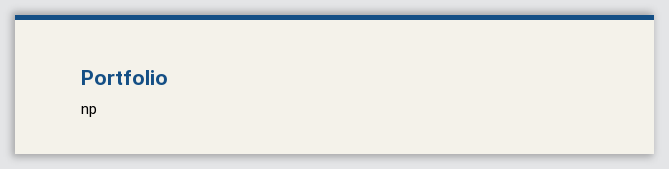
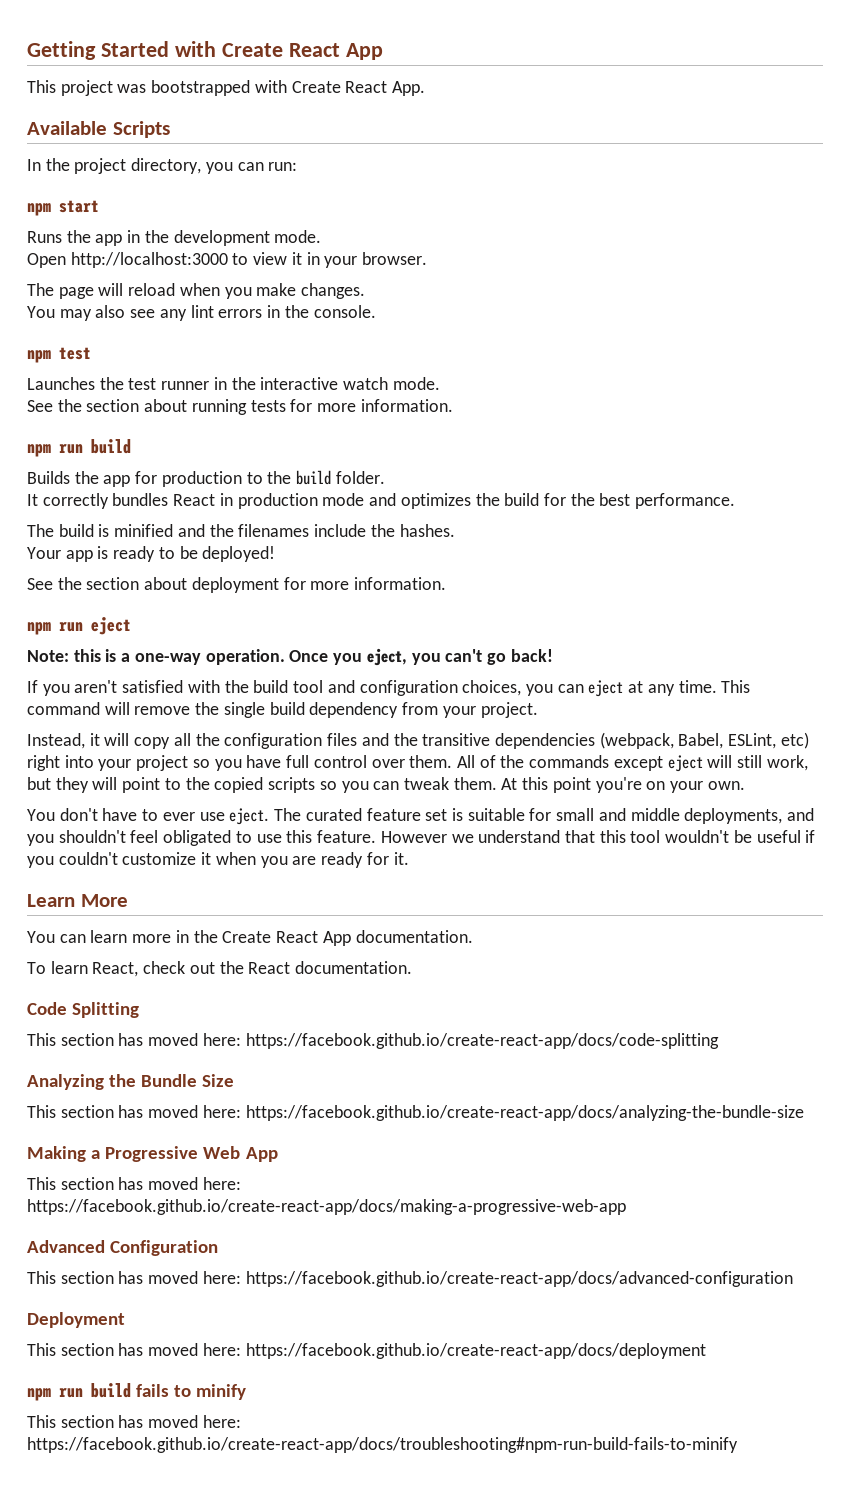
[81,70,168,85] [81,106,97,117] Portfolio // np -> [27,41,383,60] [27,80,426,96] [27,121,170,138] [27,158,298,174] [27,200,99,216] [27,230,322,246] [27,252,428,268] [27,283,366,299] [27,305,376,321] [27,347,91,363] [27,377,440,390] [27,399,453,415] [27,439,131,457] [27,470,385,487] [27,493,736,509] [27,524,455,537] [27,546,276,562] [27,577,447,593] [27,617,131,635] [27,648,553,666] [27,680,751,697] [27,702,538,718] [27,732,809,749] [27,755,808,772] [27,777,745,793] [27,808,815,825] [27,830,816,846] [27,852,409,868] [27,894,128,907] [27,930,473,946] [27,961,413,977] [27,1002,140,1018] [27,1033,719,1049] [27,1074,235,1090] [27,1105,804,1121] [27,1146,278,1162] [27,1177,241,1190] [27,1199,626,1215] [27,1240,219,1256] [27,1271,793,1287] [27,1312,125,1328] [27,1343,706,1359] [27,1383,247,1401] [27,1415,241,1428] [27,1437,738,1453] Getting Started with Create React App // This project was bootstrapped with Create React App. // Available Scripts // In the project directory, you can run: // npm start // Runs the app in the development mode. // Open http://localhost:3000 to view it in your browser. // The page will reload when you make changes. // You may also see any lint errors in the console. // npm test // Launches the test runner in the interactive watch mode. // See the section about running tests for more information. // npm run build // Builds the app for production to the build folder. // It correctly bundles React in production mode and optimizes the build for the best performance. // The build is minified and the filenames include the hashes. // Your app is ready to be deployed! // See the section about deployment for more information. // npm run eject // Note: this is a one-way operation. Once you eject, you can't go back! // If you aren't satisfied with the build tool and configuration choices, you can eject at any time. This command will remove the single build dependency from your project. // Instead, it will copy all the configuration files and the transitive dependencies (webpack, Babel, ESLint, etc) right into your project so you have full control over them. All of the commands except eject will still work, but they will point to the copied scripts so you can tweak them. At this point you're on your own. // You don't have to ever use eject. The curated feature set is suitable for small and middle deployments, and you shouldn't feel obligated to use this feature. However we understand that this tool wouldn't be useful if you couldn't customize it when you are ready for it. // Learn More // You can learn more in the Create React App documentation. // To learn React, check out the React documentation. // Code Splitting // This section has moved here: https://facebook.github.io/create-react-app/docs/code-splitting // Analyzing the Bundle Size // This section has moved here: https://facebook.github.io/create-react-app/docs/analyzing-the-bundle-size // Making a Progressive Web App // This section has moved here: https://facebook.github.io/create-react-app/docs/making-a-progressive-web-app // Advanced Configuration // This section has moved here: https://facebook.github.io/create-react-app/docs/advanced-configuration // Deployment // This section has moved here: https://facebook.github.io/create-react-app/docs/deployment // npm run build fails to minify // This section has moved here: https://facebook.github.io/create-react-app/docs/troubleshooting#npm-run-build-fails-to-minify

